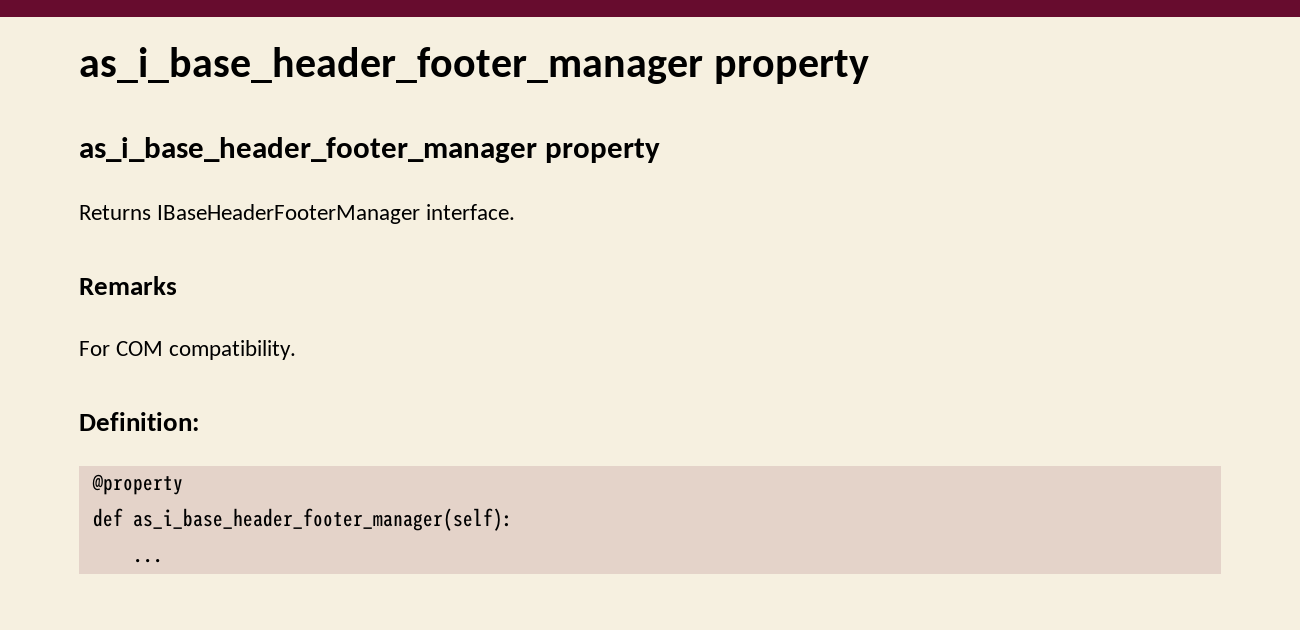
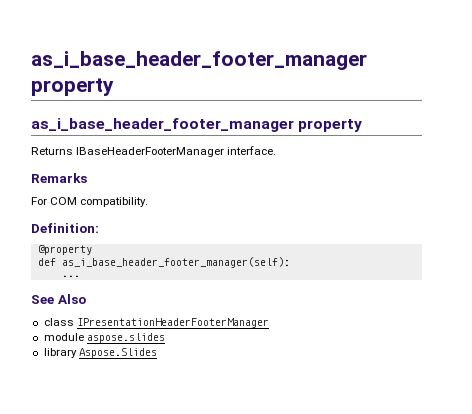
(163, 560) none -> [31,294,86,304] [43,318,269,328] [43,333,165,343] [43,348,157,358] // See Also // class IPresentationHeaderFooterManager // module aspose.slides // library Aspose.Slides

